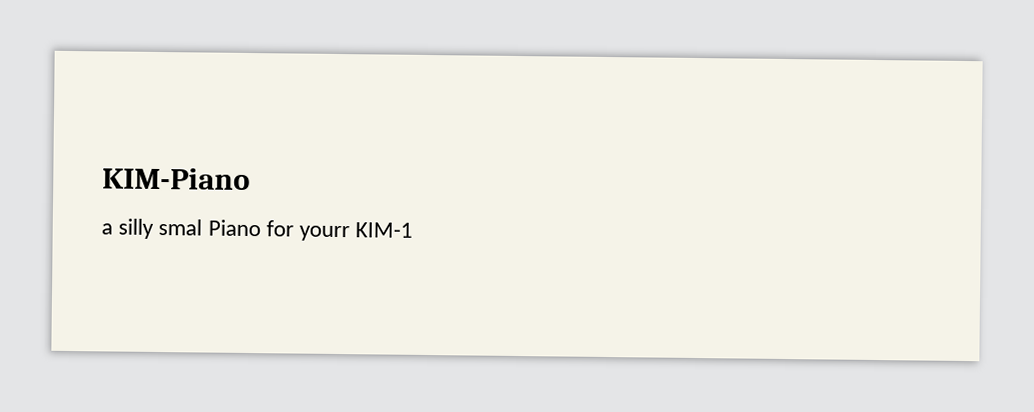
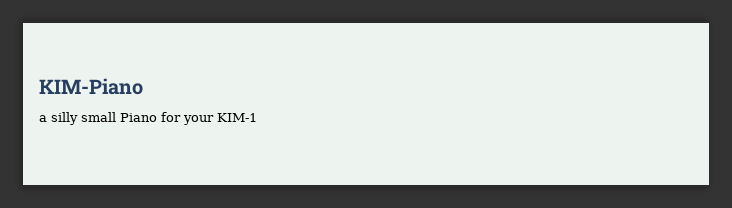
[158,219,203,236] smal -> [81,112,116,122] small
[299,225,351,242] yourr -> [183,115,214,125] your

